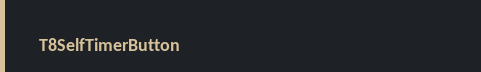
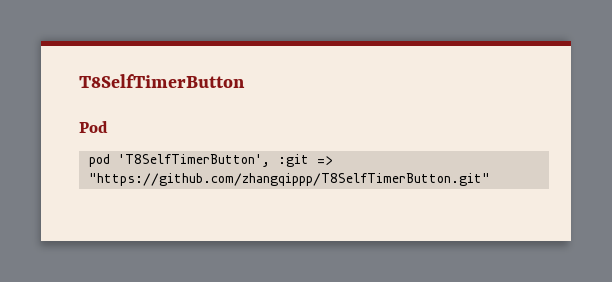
(180, 44) none -> [79,121,108,133] [88,154,333,167] [88,173,490,186] // Pod // pod 'T8SelfTimerButton', :git => "https://github.com/zhangqippp/T8SelfTimerButton.git"

